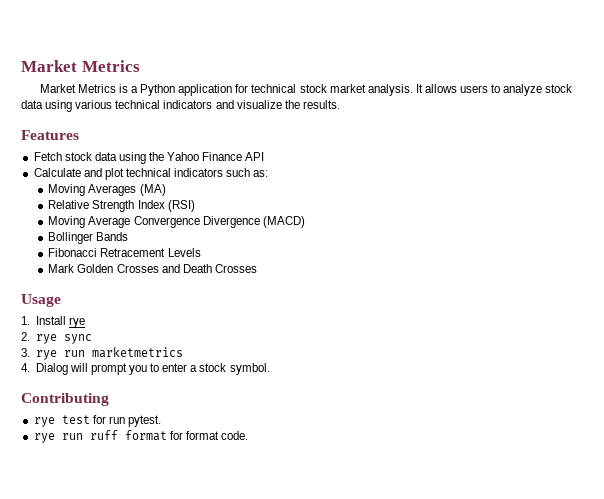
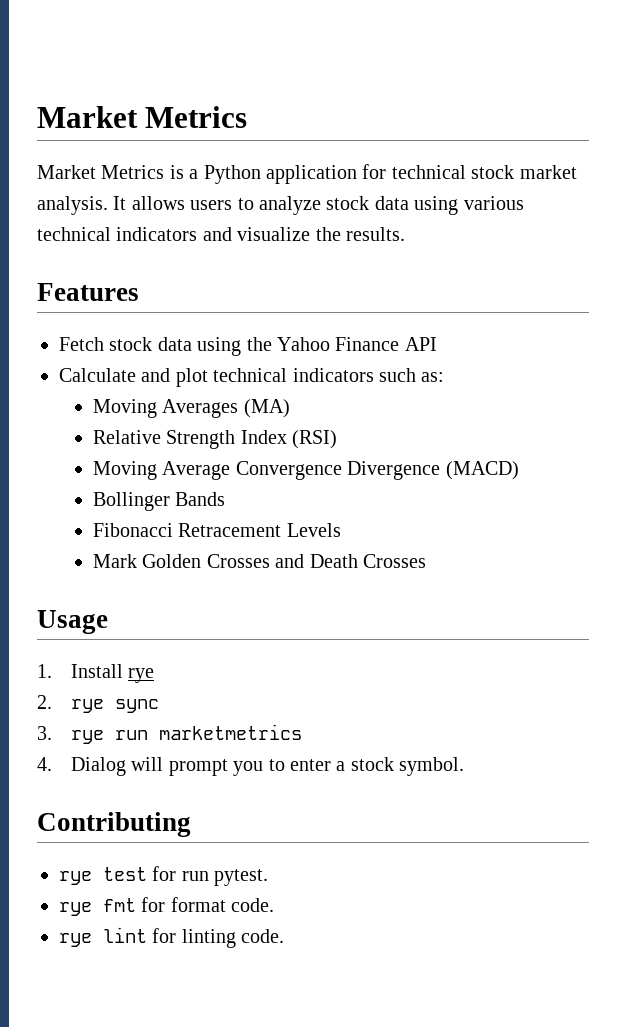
[61,430,167,441] run ruff format -> [103,898,136,912] fmt
(248, 435) none -> [59,927,285,948] // rye lint for linting code.

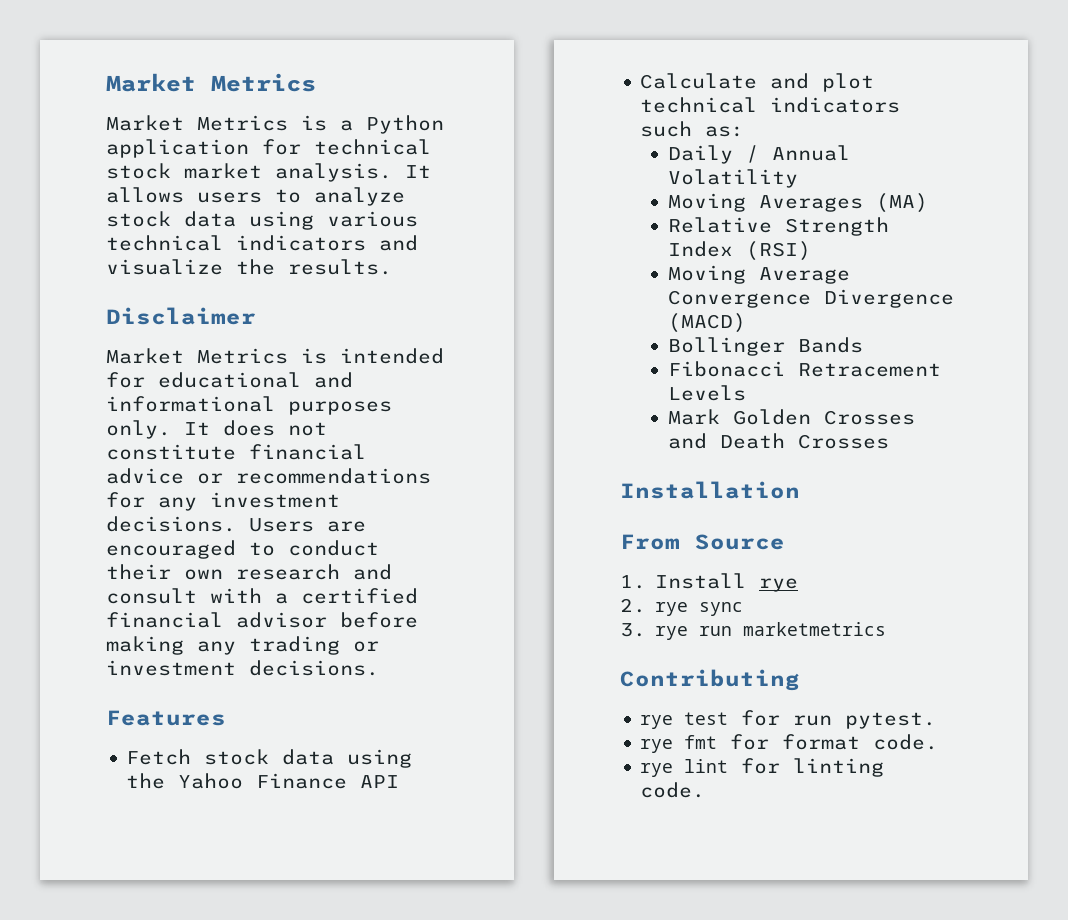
(405, 234) none -> [106,307,256,325] [106,348,444,364] [106,372,353,388] [106,396,392,415] [106,420,327,439] [106,444,366,460] [106,468,431,484] [106,492,340,511] [106,516,366,532] [106,540,379,559] [106,564,392,580] [106,588,418,604] [106,612,418,628] [106,636,379,655] [106,660,379,676] // Disclaimer // Market Metrics is intended for educational and informational purposes only. It does not constitute financial advice or recommendations for any investment decisions. Users are encouraged to conduct their own research and consult with a certified financial advisor before making any trading or investment decisions.
(445, 377) none -> [667,145,850,164] [667,169,798,188] // Daily / Annual Volatility
[37,610,108,634] Usage -> [620,481,800,499] [620,534,785,550] Installation // From Source
[37,757,465,776] // 4. Dialog will prompt you to enter a stock symbol. -> (887, 629) none

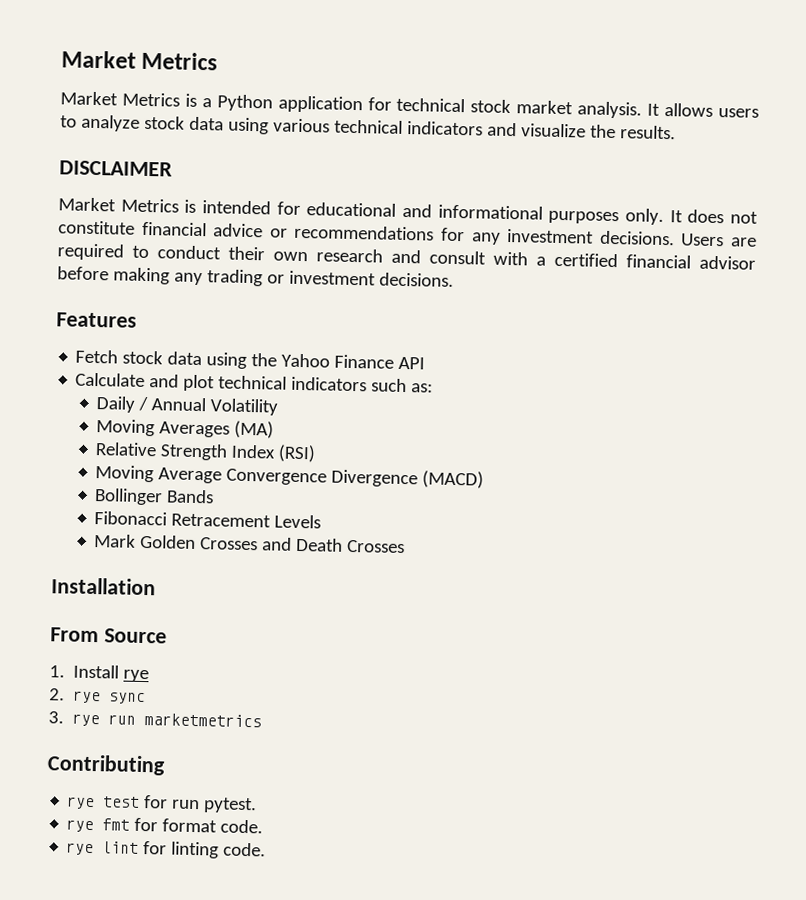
[106,307,256,325] Disclaimer -> [59,160,173,177] DISCLAIMER
[106,540,236,559] encouraged -> [57,243,124,261] required

